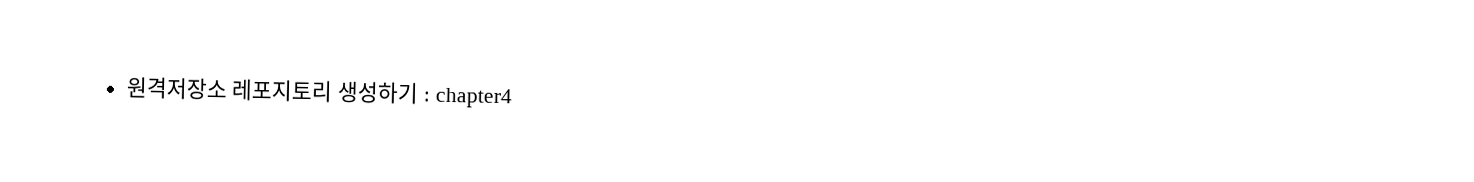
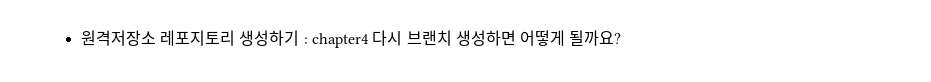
(512, 98) none -> [372,30,622,46] 다시 브랜치 생성하면 어떻게 될까요?

